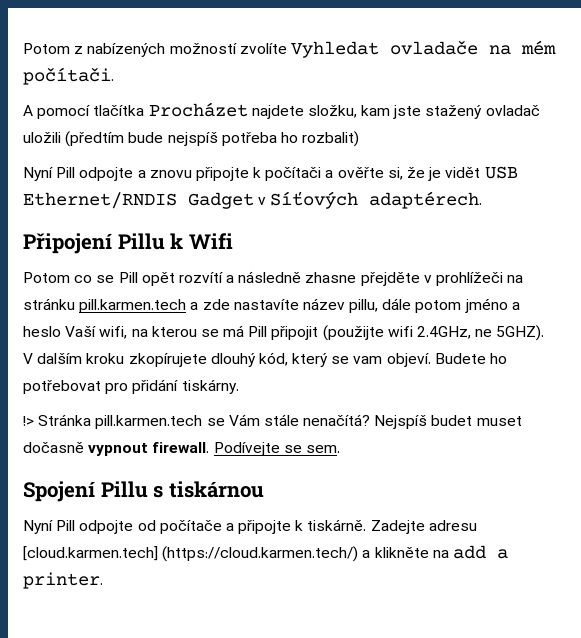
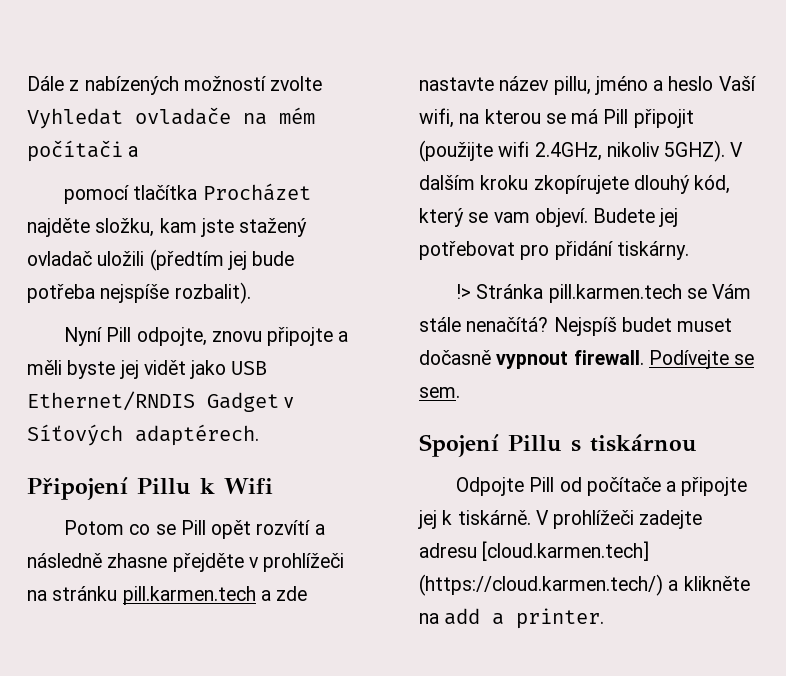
[23,43,70,54] Potom -> [27,76,64,91] Dále
[239,43,287,54] zvolíte -> [270,76,323,91] zvolte
[23,67,114,85] [23,105,33,116] počítači. // A -> [27,140,139,162] počítači a //
[251,105,304,119] najdete -> [27,218,90,237] najděte
[128,131,360,147] [23,167,481,181] bude nejspíš potřeba ho rozbalit) // Nyní Pill odpojte a znovu připojte k počítači a ověřte si, že je vidět -> [227,251,295,270] [27,282,251,304] [63,327,349,346] [27,360,227,379] jej bude potřeba nejspíše rozbalit). // Nyní Pill odpojte, znovu připojte a měli byste jej vidět jako
[233,299,299,310] nastavíte -> [419,77,494,91] nastavte
[382,298,462,313] dále potom -> (591, 85) none
[475,329,493,337] ne -> [606,142,660,157] nikoliv
[490,353,508,364] ho -> [659,208,679,227] jej
[23,520,134,534] Nyní Pill odpojte -> [455,477,555,496] Odpojte Pill
(292, 527) none -> [418,510,437,529] jej
[370,520,425,534] Zadejte -> [535,510,703,529] V prohlížeči zadejte

